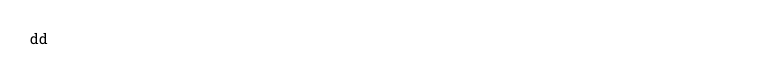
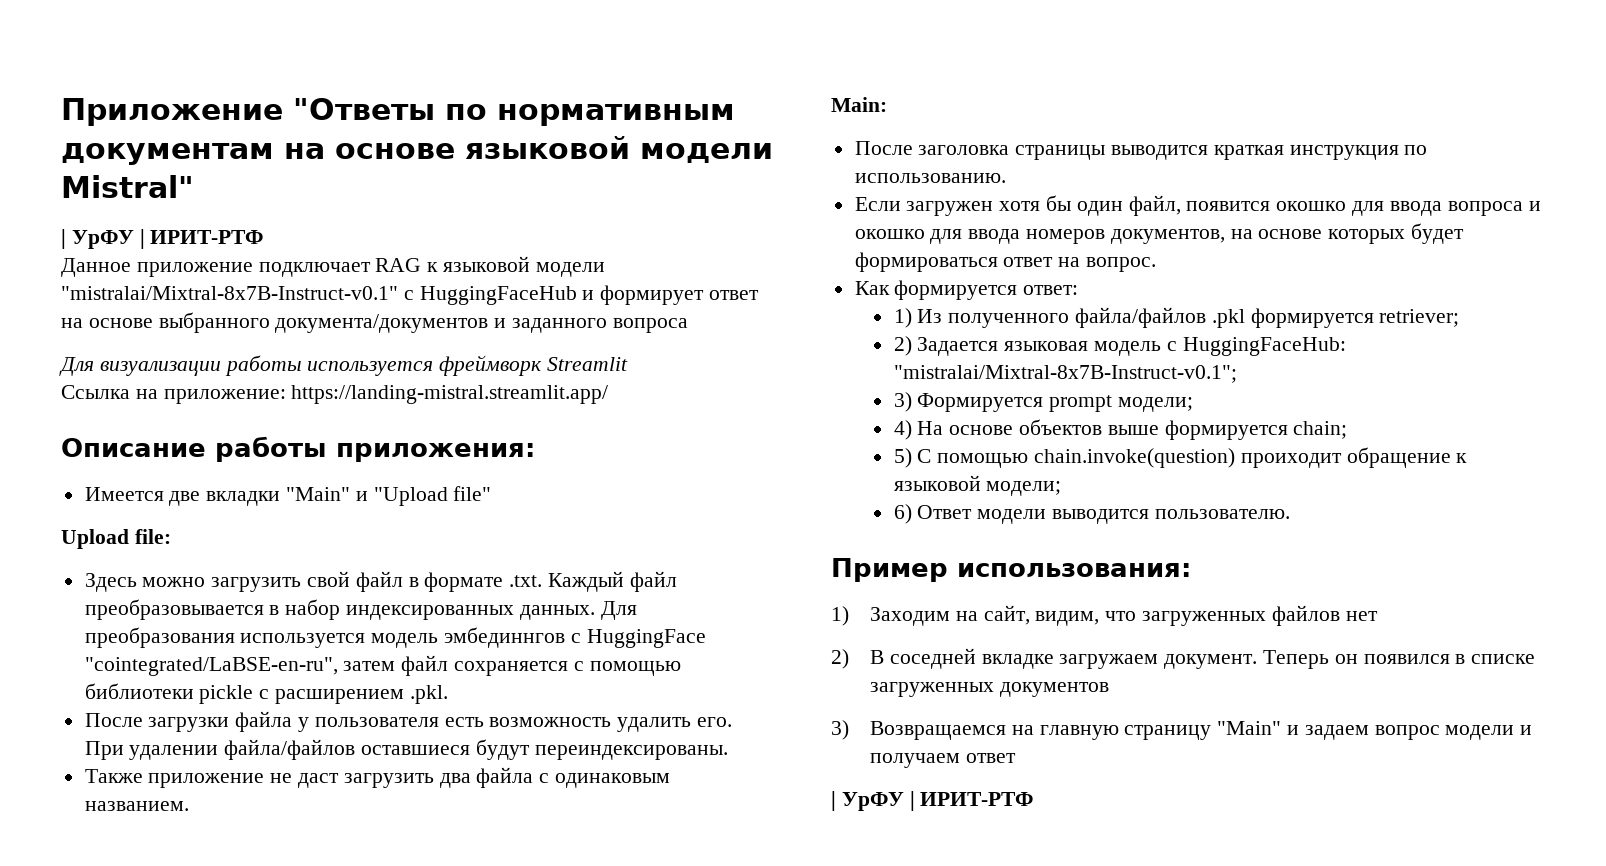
[30,32,48,45] dd -> [61,98,735,126] [61,136,773,165] [61,175,194,198] [61,229,264,249] [61,256,605,277] [61,285,760,305] [61,312,688,333] [59,355,629,376] [61,385,609,404] [61,436,535,462] [84,486,492,506] [61,529,171,549] [84,571,677,592] [84,599,637,620] [84,627,706,648] [84,655,681,676] [84,683,448,704] [84,711,733,732] [84,739,728,760] [84,767,671,788] [84,801,189,811] [831,97,887,112] [854,141,1428,160] [854,173,1006,183] [854,195,1541,216] [854,223,1465,244] [854,252,1157,272] [854,280,1079,300] [893,307,1460,328] [893,336,1346,356] [893,365,1237,383] [893,392,1193,412] [893,419,1348,440] [893,447,1468,468] [893,475,1062,496] [893,504,1290,524] [831,558,1191,582] [831,605,1378,626] [831,648,1536,669] [869,682,1109,697] [831,720,1533,740] [869,753,1016,768] [831,791,1034,811] Приложение "Ответы по нормативным документам на основе языковой модели Mistral" // | УрФУ | ИРИТ-РТФ // Данное приложение подключает RAG к языковой модели "mistralai/Mixtral-8x7B-Instruct-v0.1" с HuggingFaceHub и формирует ответ на основе выбранного документа/документов и заданного вопроса // Для визуализации работы используется фреймворк Streamlit // Ссылка на приложение: https://landing-mistral.streamlit.app/ // Описание работы приложения: // Имеется две вкладки "Main" и "Upload file" // Upload file: // Здесь можно загрузить свой файл в формате .txt. Каждый файл преобразовывается в набор индексированных данных. Для преобразования используется модель эмбединнгов с HuggingFace "cointegrated/LaBSE-en-ru", затем файл сохраняется с помощью библиотеки pickle с расширением .pkl. // После загрузки файла у пользователя есть возможность удалить его. При удалении файла/файлов оставшиеся будут переиндексированы. // Также приложение не даст загрузить два файла с одинаковым названием. // Main: // После заголовка страницы выводится краткая инструкция по использованию. // Если загружен хотя бы один файл, появится окошко для ввода вопроса и окошко для ввода номеров документов, на основе которых будет формироваться ответ на вопрос. // Как формируется ответ: // 1) Из полученного файла/файлов .pkl формируется retriever; // 2) Задается языковая модель с HuggingFaceHub: "mistralai/Mixtral-8x7B-Instruct-v0.1"; // 3) Формируется prompt модели; // 4) На основе объектов выше формируется chain; // 5) С помощью chain.invoke(question) проиходит обращение к языковой модели; // 6) Ответ модели выводится пользователю. // Пример использования: // 1) Заходим на сайт, видим, что загруженных файлов нет // 2) В соседней вкладке загружаем документ. Теперь он появился в списке загруженных документов // 3) Возвращаемся на главную страницу "Main" и задаем вопрос модели и получаем ответ // | УрФУ | ИРИТ-РТФ

